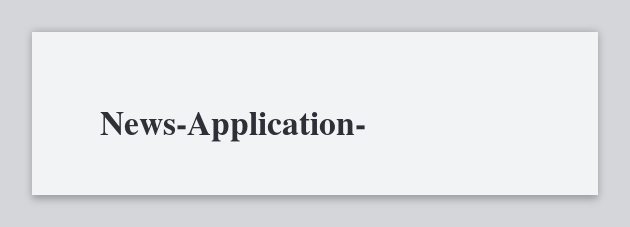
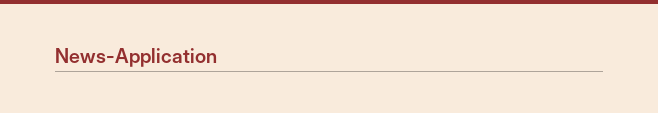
[100,112,366,142] News-Application- -> [55,48,217,67] News-Application

